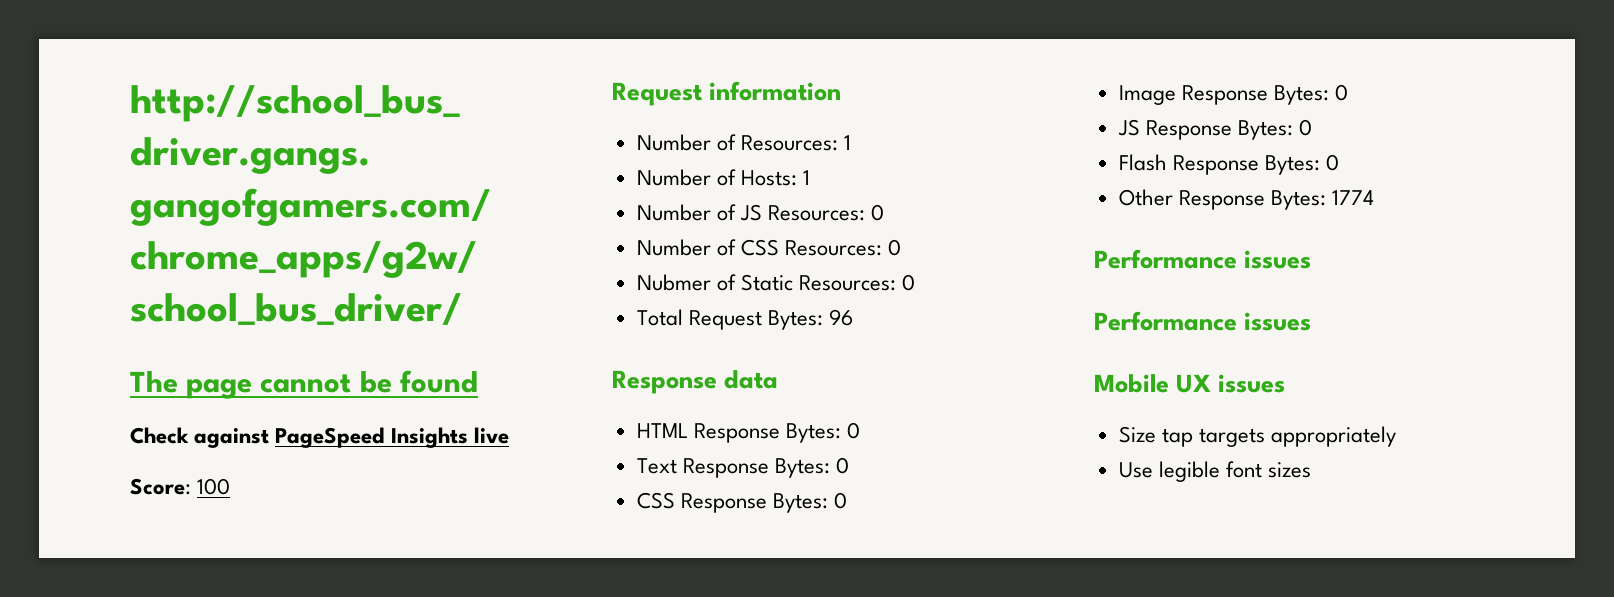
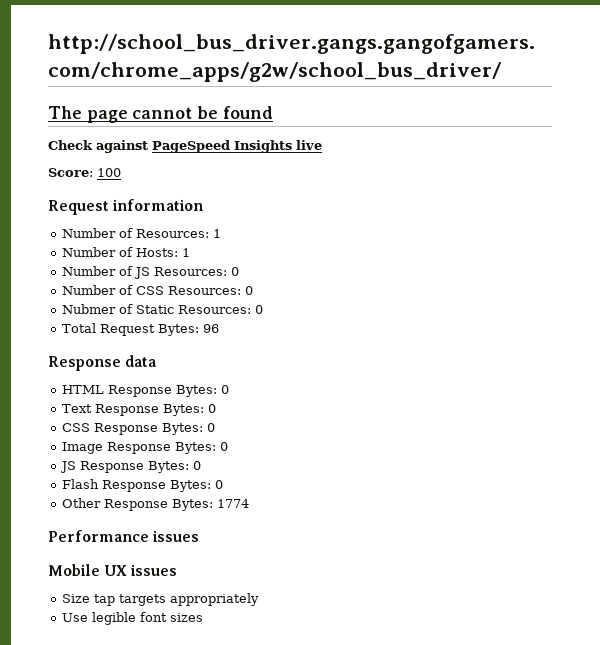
[1094,311,1312,331] // Performance issues -> (200, 536) none

